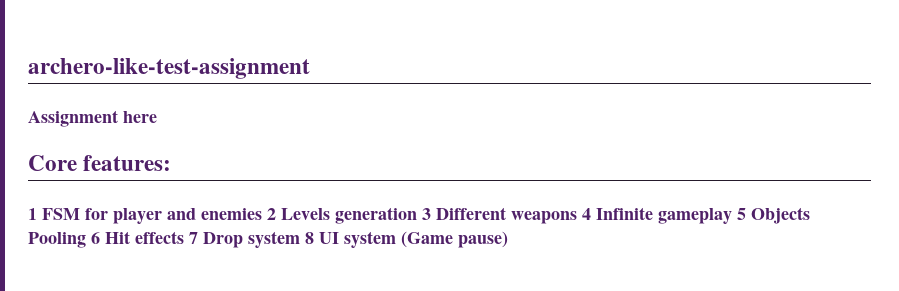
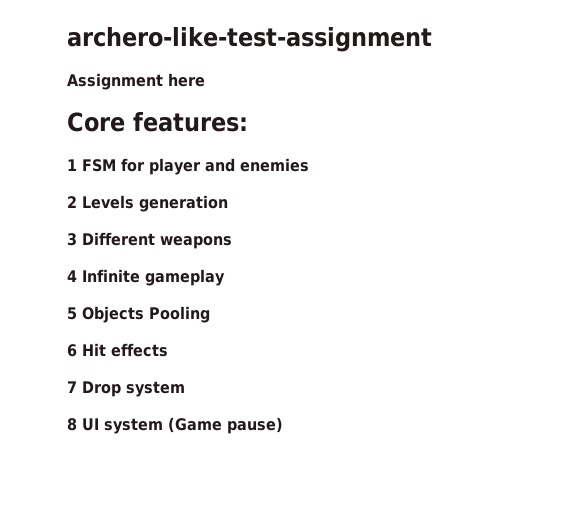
(262, 214) none -> (309, 165) //
(417, 215) none -> (228, 203) //
(577, 217) none -> (232, 242) //
(732, 216) none -> (225, 277) //
(86, 240) none -> (210, 314) //
(184, 237) none -> (168, 350) //
(300, 239) none -> (185, 389) //

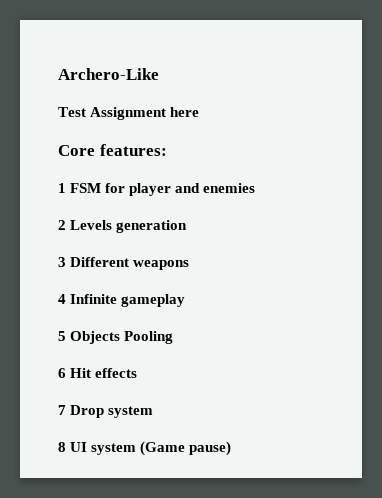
[67,27,432,52] archero-like-test-assignment // -> [58,68,159,80] [58,107,86,117] Archero-Like // Test

